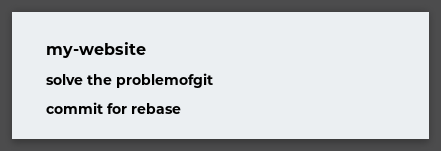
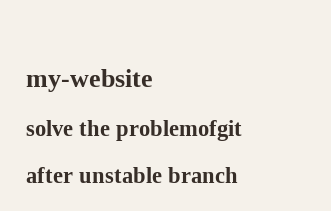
[46,102,181,114] commit for rebase -> [26,167,239,183] after unstable branch

